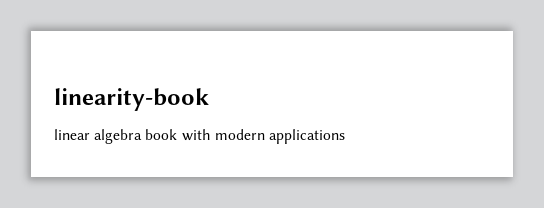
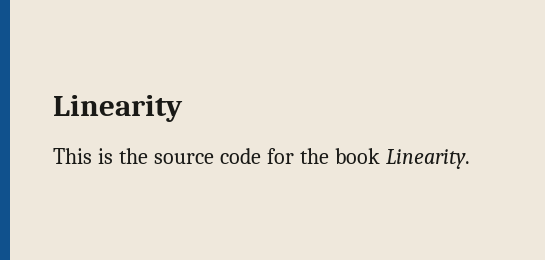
[54,88,209,111] [54,129,345,144] linearity-book // linear algebra book with modern applications -> [53,95,183,122] [53,148,470,169] Linearity // This is the source code for the book Linearity.

